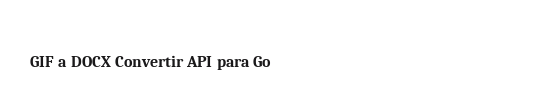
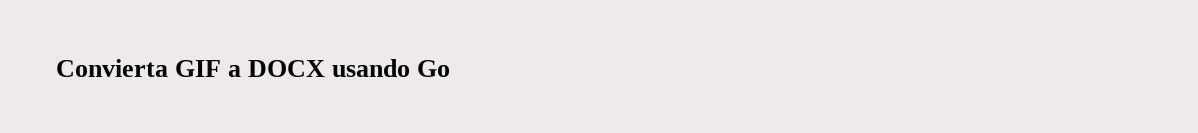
(30, 61) none -> [56,59,168,77] Convierta
[114,55,250,70] Convertir API para -> [332,59,411,77] usando

